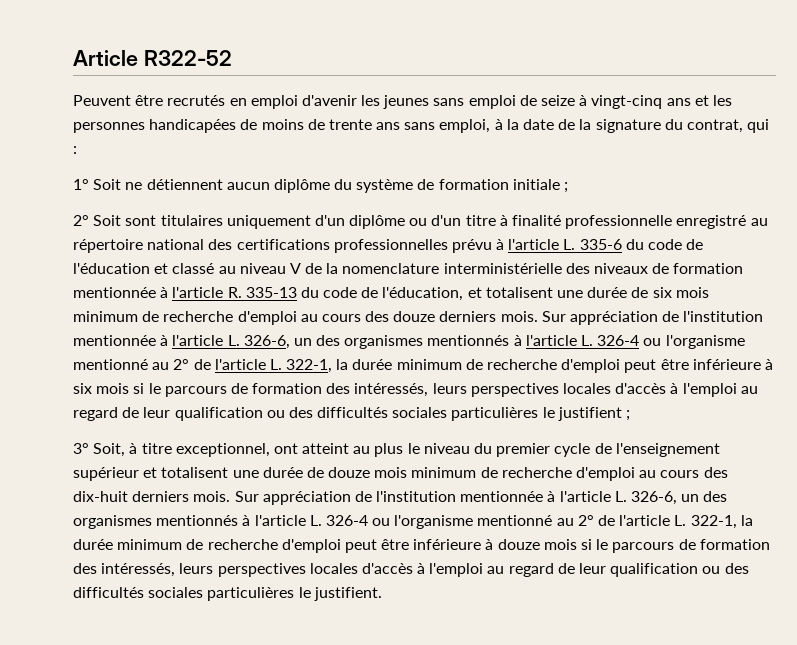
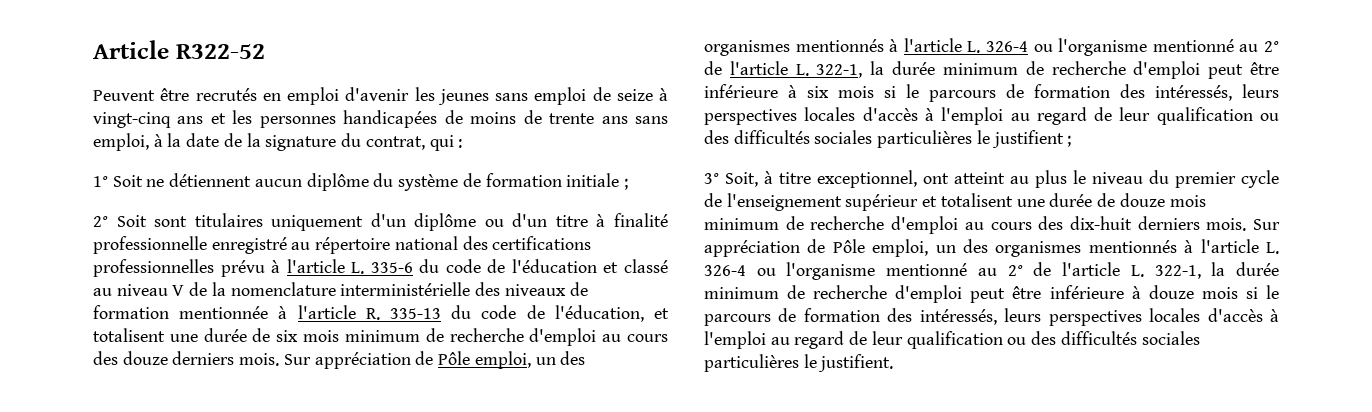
[683,311,764,322] [73,335,290,349] l'institution mentionnée à l'article L. 326-6, -> [438,351,531,369] Pôle emploi,
[376,491,678,505] l'institution mentionnée à l'article L. 326-6, -> [832,239,929,257] Pôle emploi,

